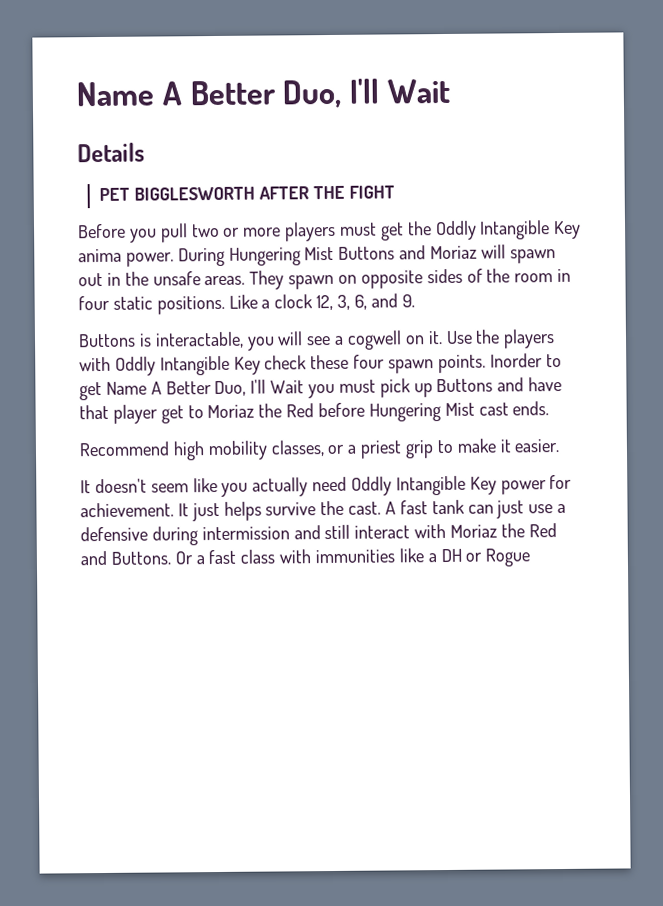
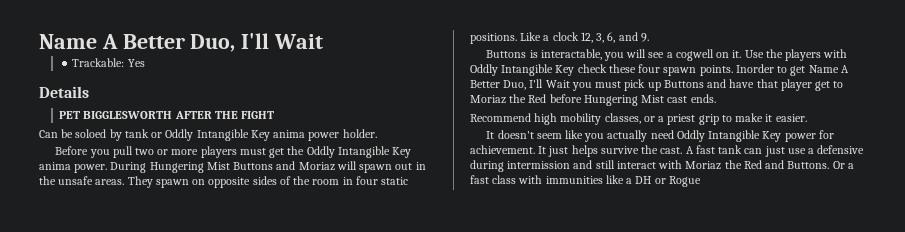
[76,78,450,109] Name A Better Duo, I'll Wait -> [39,33,324,52] [72,58,145,67] Name A Better Duo, I'll Wait // Trackable: Yes
(395, 192) none -> [39,129,377,141] // Can be soloed by tank or Oddly Intangible Key anima power holder.

